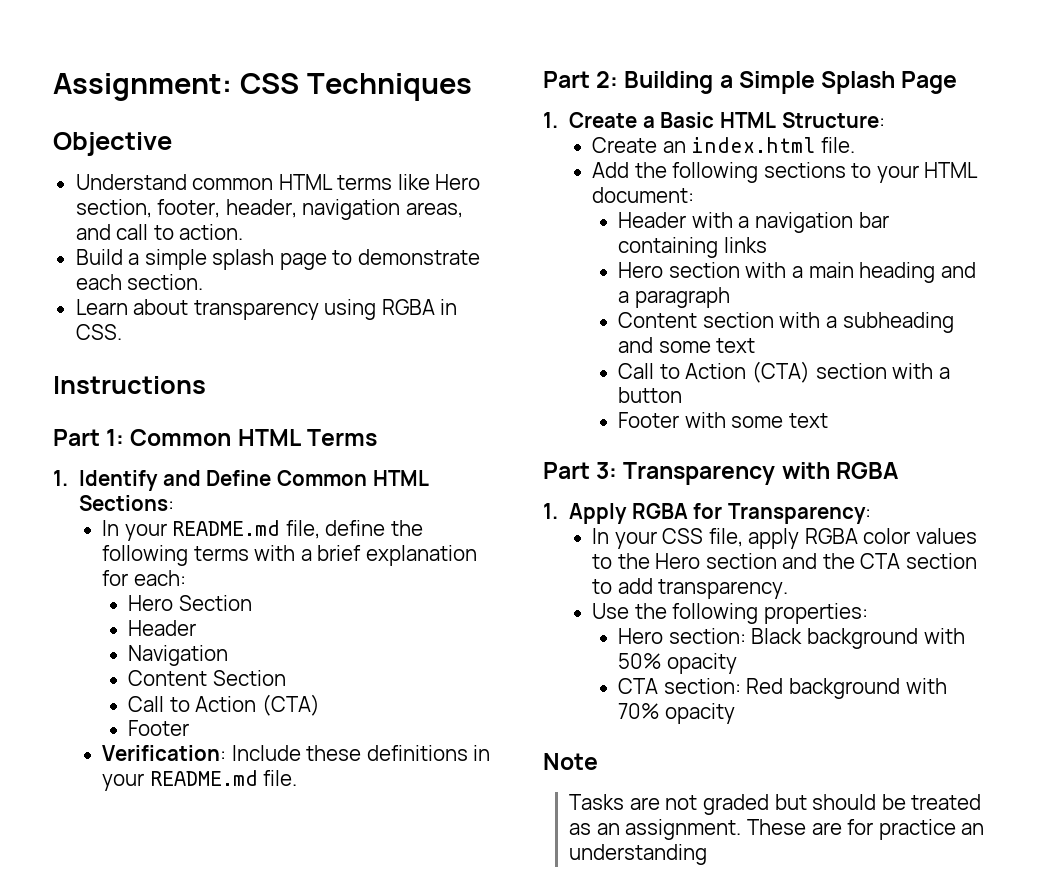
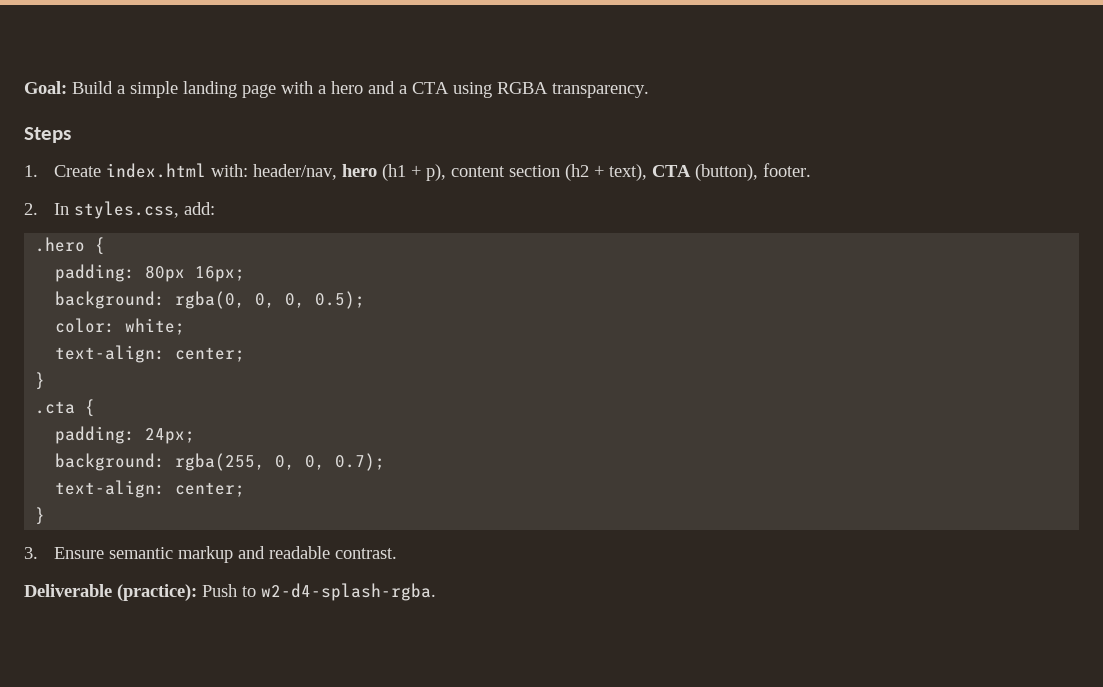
[53,73,472,101] [53,132,172,156] [75,174,481,190] [75,199,463,220] [75,224,244,240] [75,249,480,270] [75,274,204,290] [75,299,458,320] [75,324,122,340] [53,376,206,394] [53,429,377,446] [53,470,429,491] [79,495,175,511] [101,520,423,541] [101,545,477,566] [101,570,186,586] [128,595,252,611] [128,620,197,636] [128,645,229,666] [128,670,286,686] [128,694,320,716] [128,720,190,736] [101,745,491,761] [101,770,298,791] [543,71,958,94] [543,112,885,128] [591,137,855,153] [591,162,979,183] [591,187,694,203] [618,212,889,233] [618,237,767,258] [618,262,976,283] [618,287,730,308] [618,312,954,333] [618,337,756,353] [618,361,950,383] [618,387,683,403] [618,412,828,428] [543,462,898,485] [543,503,872,524] [591,528,977,549] [591,553,977,569] [591,578,789,599] [591,603,868,624] [618,628,965,649] [618,653,737,674] [618,678,947,699] [618,703,735,724] [543,753,598,770] [569,794,982,815] [569,819,985,840] [569,844,708,865] Assignment: CSS Techniques // Objective // Understand common HTML terms like Hero section, footer, header, navigation areas, and call to action. // Build a simple splash page to demonstrate each section. // Learn about transparency using RGBA in CSS. // Instructions // Part 1: Common HTML Terms // 1. Identify and Define Common HTML Sections: // In your README.md file, define the following terms with a brief explanation for each: // Hero Section // Header // Navigation // Content Section // Call to Action (CTA) // Footer // Verification: Include these definitions in your README.md file. // Part 2: Building a Simple Splash Page // 1. Create a Basic HTML Structure: // Create an index.html file. // Add the following sections to your HTML document: // Header with a navigation bar containing links // Hero section with a main heading and a paragraph // Content section with a subheading and some text // Call to Action (CTA) section with a button // Footer with some text // Part 3: Transparency with RGBA // 1. Apply RGBA for Transparency: // In your CSS file, apply RGBA color values to the Hero section and the CTA section to add transparency. // Use the following properties: // Hero section: Black background with 50% opacity // CTA section: Red background with 70% opacity // Note // Tasks are not graded but should be treated as an assignment. These are for practice an understanding -> [24,81,649,98] [24,127,71,143] [24,163,811,181] [24,201,215,219] [35,237,106,255] [55,264,246,282] [55,291,366,309] [55,318,186,335] [55,345,246,363] [35,372,46,390] [35,399,96,417] [55,426,196,444] [55,453,386,471] [55,480,246,498] [35,507,46,525] [24,546,397,563] [24,583,436,601] Goal: Build a simple landing page with a hero and a CTA using RGBA transparency. // Steps // 1. Create index.html with: header/nav, hero (h1 + p), content section (h2 + text), CTA (button), footer. // 2. In styles.css, add: // .hero { // padding: 80px 16px; // background: rgba(0, 0, 0, 0.5); // color: white; // text-align: center; // } // .cta { // padding: 24px; // background: rgba(255, 0, 0, 0.7); // text-align: center; // } // 3. Ensure semantic markup and readable contrast. // Deliverable (practice): Push to w2-d4-splash-rgba.

